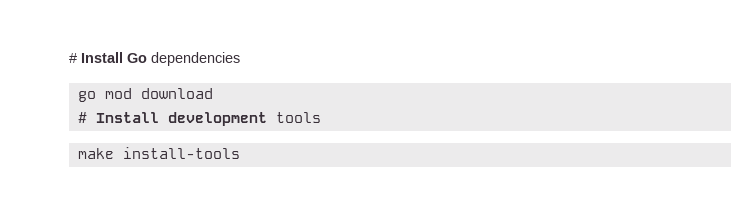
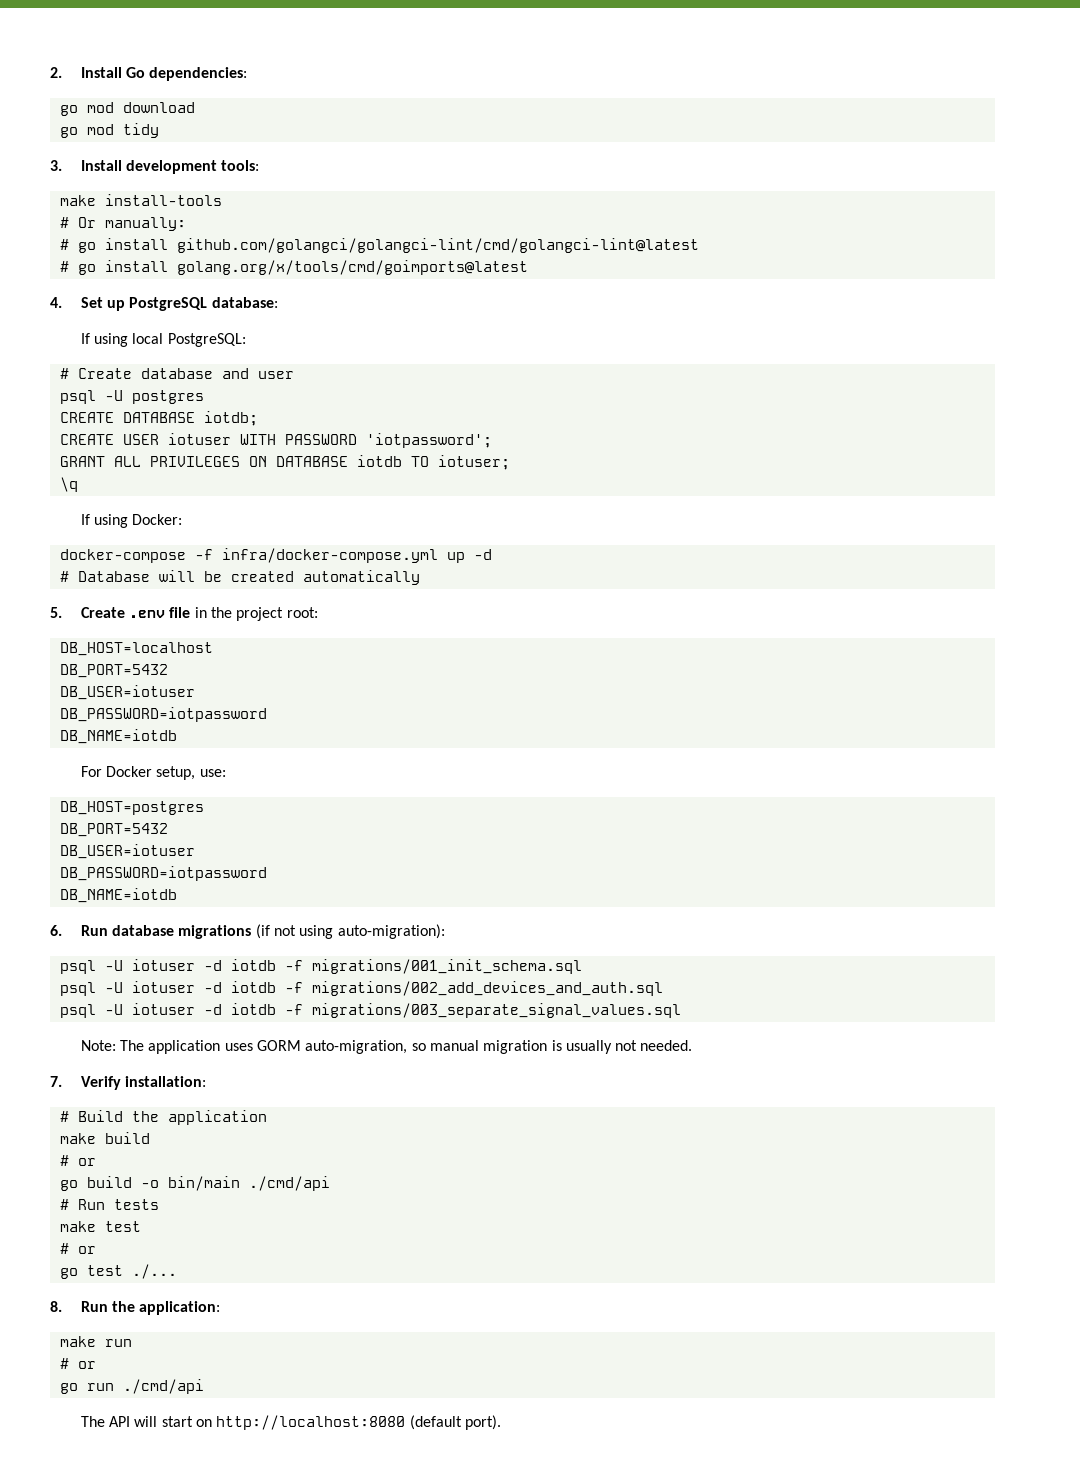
[69,53,77,63] # -> [50,67,62,78] 2.
[151,52,240,66] dependencies -> [149,67,248,81] dependencies:
[77,112,87,123] # -> [59,123,159,138] [50,160,62,171] go mod tidy // 3.
[275,112,321,123] tools -> [221,160,260,171] tools:
(240, 153) none -> [59,217,186,231] [59,238,699,253] [59,260,528,275] [50,297,278,311] [80,333,246,347] [59,368,294,379] [59,390,204,404] [59,411,258,426] [59,433,492,448] [59,455,510,470] [59,477,78,492] [80,514,183,528] [59,548,492,563] [59,570,420,585] [50,607,318,621] [59,642,213,656] [59,664,168,678] [59,685,195,700] [59,707,267,722] [59,729,177,744] [80,766,226,780] [59,801,204,815] [59,823,168,837] [59,844,195,859] [59,866,267,881] [59,888,177,903] [50,924,445,939] [59,959,582,974] [59,981,663,996] [59,1003,681,1018] [80,1040,693,1054] [50,1076,206,1090] [59,1110,267,1125] [59,1132,150,1144] [59,1155,96,1166] [59,1176,330,1191] [59,1199,159,1210] [59,1221,141,1232] [59,1243,96,1254] [59,1264,177,1279] [50,1301,221,1315] [59,1336,132,1347] [59,1358,96,1369] [59,1379,204,1394] [80,1415,501,1430] // # Or manually: // # go install github.com/golangci/golangci-lint/cmd/golangci-lint@latest // # go install golang.org/x/tools/cmd/goimports@latest // 4. Set up PostgreSQL database: // If using local PostgreSQL: // # Create database and user // psql -U postgres // CREATE DATABASE iotdb; // CREATE USER iotuser WITH PASSWORD 'iotpassword'; // GRANT ALL PRIVILEGES ON DATABASE iotdb TO iotuser; // \q // If using Docker: // docker-compose -f infra/docker-compose.yml up -d // # Database will be created automatically // 5. Create .env file in the project root: // DB_HOST=localhost // DB_PORT=5432 // DB_USER=iotuser // DB_PASSWORD=iotpassword // DB_NAME=iotdb // For Docker setup, use: // DB_HOST=postgres // DB_PORT=5432 // DB_USER=iotuser // DB_PASSWORD=iotpassword // DB_NAME=iotdb // 6. Run database migrations (if not using auto-migration): // psql -U iotuser -d iotdb -f migrations/001_init_schema.sql // psql -U iotuser -d iotdb -f migrations/002_add_devices_and_auth.sql // psql -U iotuser -d iotdb -f migrations/003_separate_signal_values.sql // Note: The application uses GORM auto-migration, so manual migration is usually not needed. // 7. Verify installation: // # Build the application // make build // # or // go build -o bin/main ./cmd/api // # Run tests // make test // # or // go test ./... // 8. Run the application: // make run // # or // go run ./cmd/api // The API will start on http://localhost:8080 (default port).

